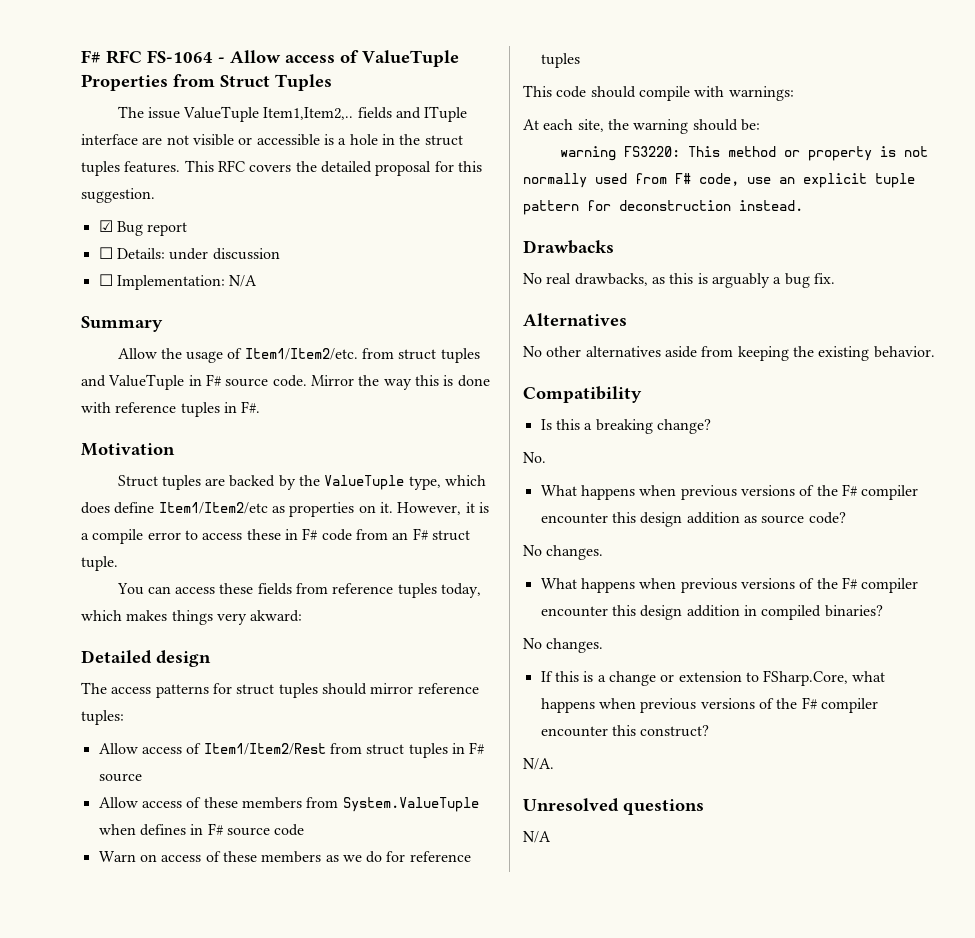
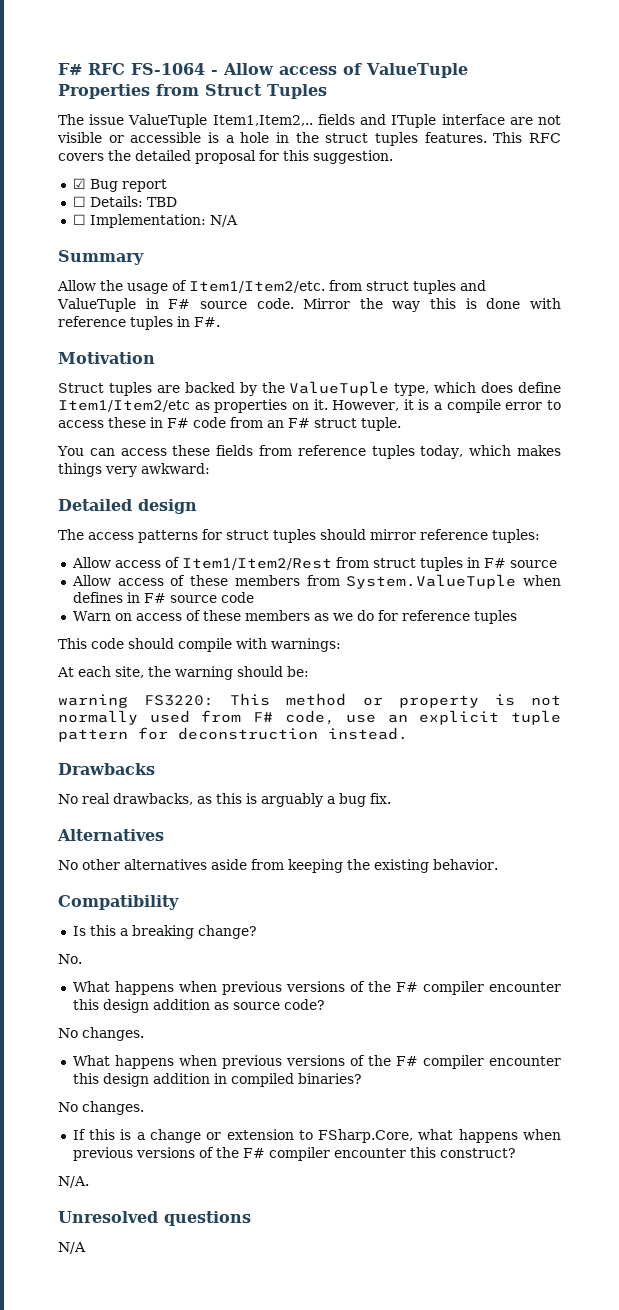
[169,248,280,260] under discussion -> [146,197,177,207] TBD
[250,610,303,622] akward: -> [141,463,210,474] awkward:

